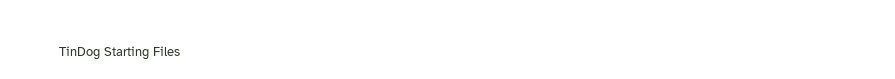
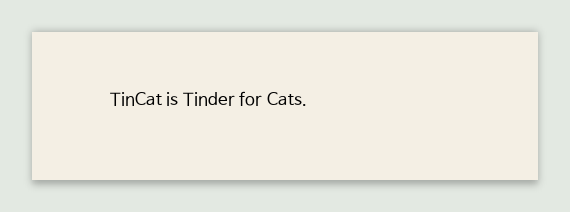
[59,46,180,60] TinDog Starting Files -> [110,91,307,106] TinCat is Tinder for Cats.

